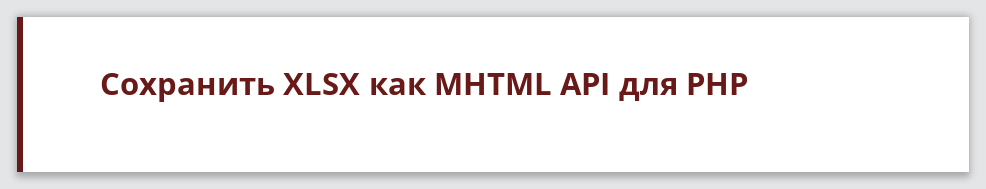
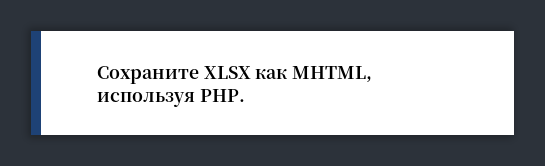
[100,73,275,102] Сохранить -> [97,66,199,84] Сохраните
[434,73,749,101] MHTML API для PHP -> [292,66,373,82] [97,89,245,107] MHTML, используя PHP.

